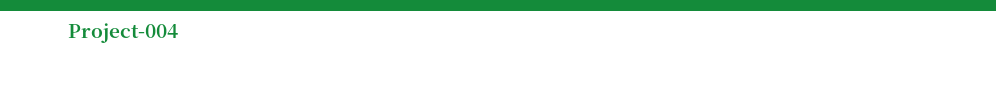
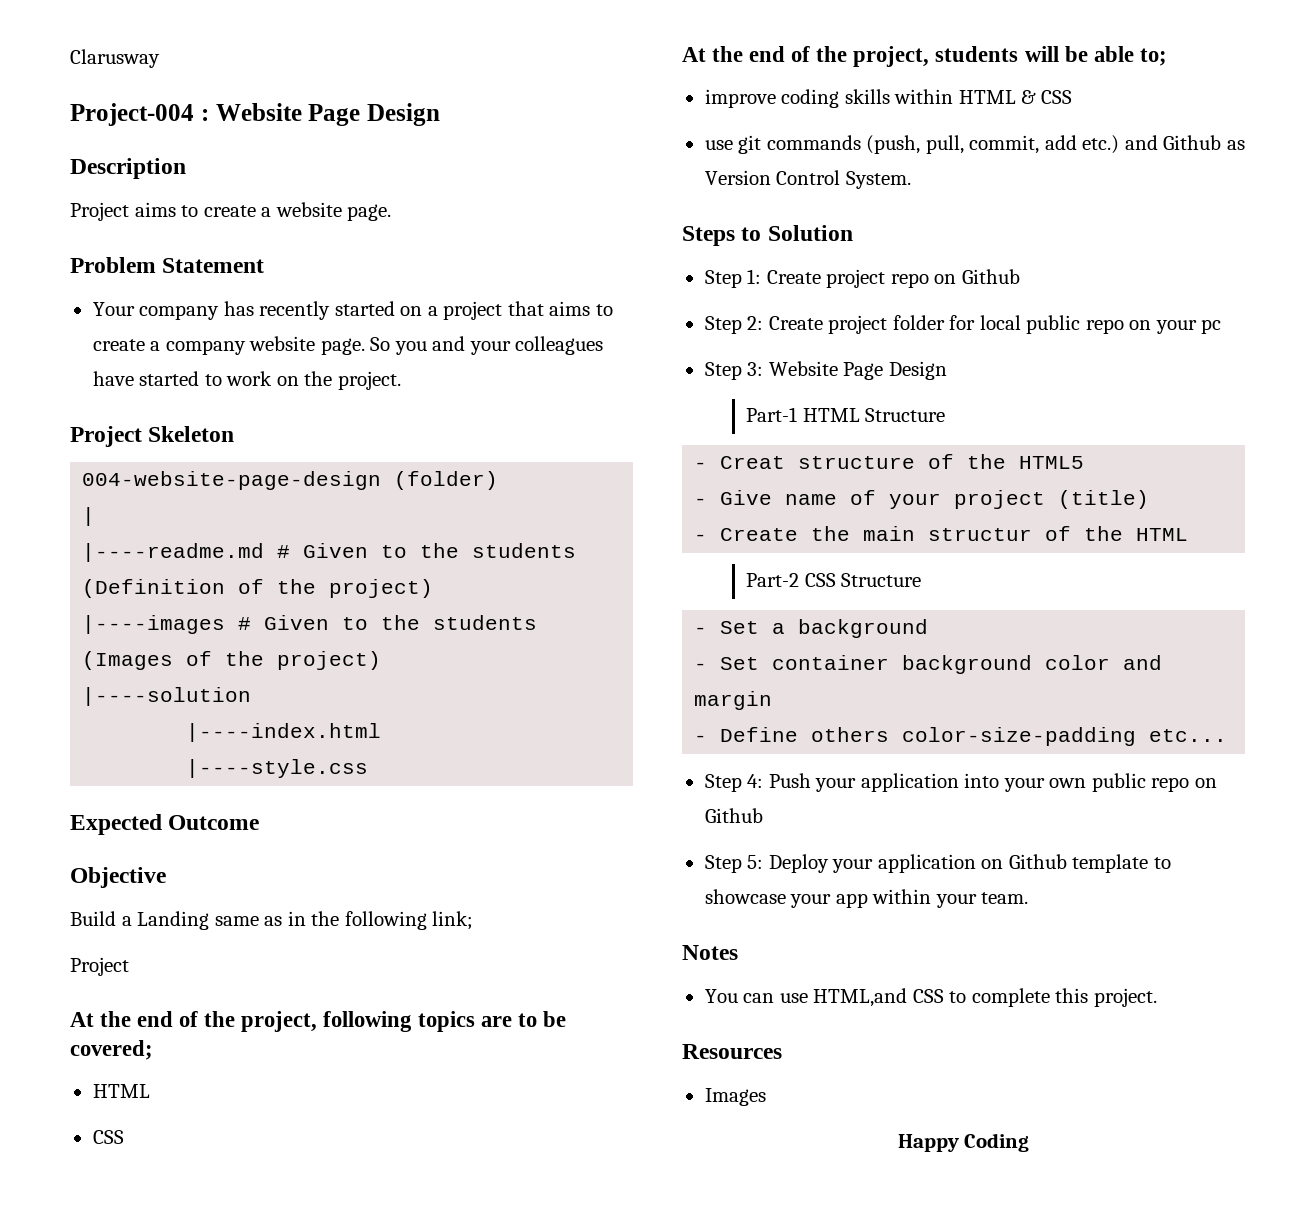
[68,23,178,43] Project-004 -> [70,49,160,68] [70,103,440,126] [70,158,186,179] [70,202,392,221] [70,257,265,273] [92,301,613,320] [92,336,604,355] [92,371,401,390] [70,426,235,447] [82,471,499,490] [82,507,96,526] [82,543,577,562] [82,579,434,598] [82,615,538,634] [82,651,382,670] [82,687,252,706] [186,723,382,742] [186,759,369,778] [70,814,260,835] [70,867,166,888] [70,911,474,930] [70,957,129,976] [70,1011,566,1032] [70,1040,153,1060] [92,1084,150,1098] [92,1130,124,1144] [682,46,1167,67] [704,89,1072,108] [704,135,1245,154] [704,170,911,189] [682,225,853,246] [704,269,1020,288] [704,315,1222,334] [704,361,947,380] [746,407,946,422] [694,454,1085,469] [694,490,1150,509] [694,526,1189,541] [746,573,922,587] [694,619,929,638] [694,655,1163,674] [694,691,773,710] [694,727,1228,746] [704,773,1217,792] [704,808,763,823] [704,854,1171,873] [704,889,1029,908] [682,945,738,960] [704,988,1157,1007] [682,1044,782,1059] [704,1088,766,1106] [897,1133,1030,1152] Clarusway // Project-004 : Website Page Design // Description // Project aims to create a website page. // Problem Statement // Your company has recently started on a project that aims to create a company website page. So you and your colleagues have started to work on the project. // Project Skeleton // 004-website-page-design (folder) // | // |----readme.md # Given to the students (Definition of the project) // |----images # Given to the students (Images of the project) // |----solution // |----index.html // |----style.css // Expected Outcome // Objective // Build a Landing same as in the following link; // Project // At the end of the project, following topics are to be covered; // HTML // CSS // At the end of the project, students will be able to; // improve coding skills within HTML & CSS // use git commands (push, pull, commit, add etc.) and Github as Version Control System. // Steps to Solution // Step 1: Create project repo on Github // Step 2: Create project folder for local public repo on your pc // Step 3: Website Page Design // Part-1 HTML Structure // - Creat structure of the HTML5 // - Give name of your project (title) // - Create the main structur of the HTML // Part-2 CSS Structure // - Set a background // - Set container background color and margin // - Define others color-size-padding etc... // Step 4: Push your application into your own public repo on Github // Step 5: Deploy your application on Github template to showcase your app within your team. // Notes // You can use HTML,and CSS to complete this project. // Resources // Images // Happy Coding

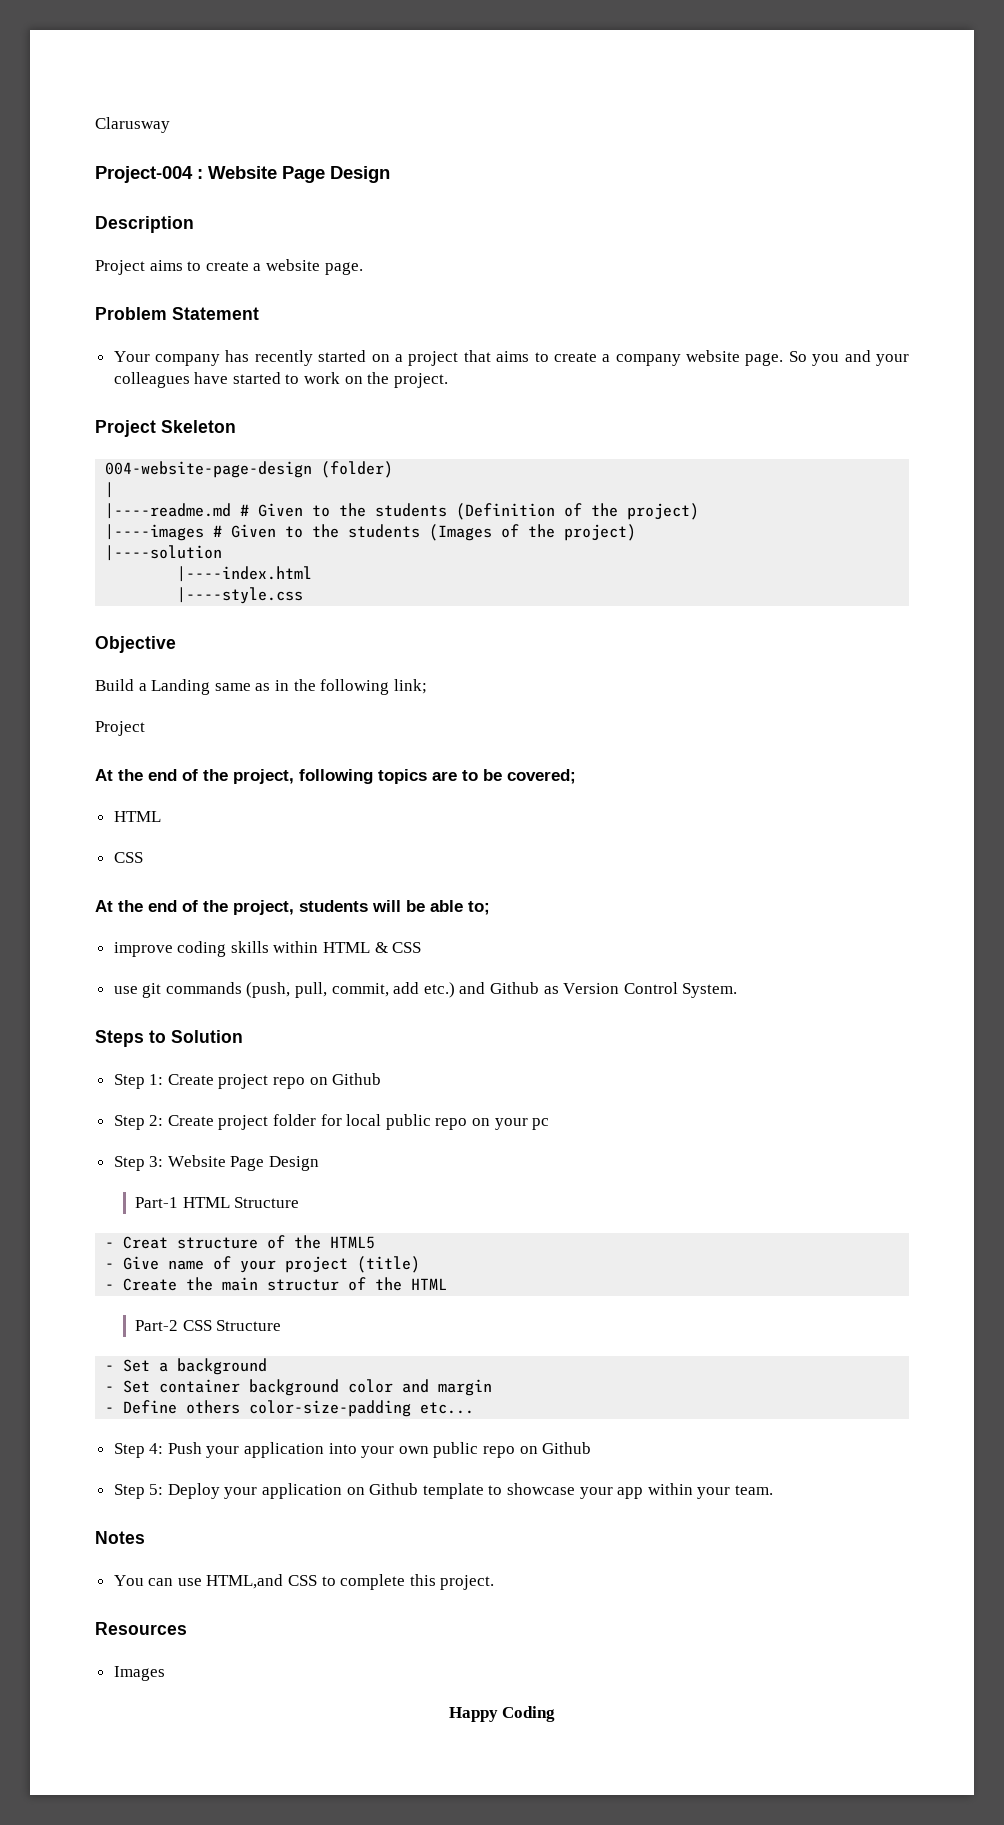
[70,814,260,835] // Expected Outcome -> (304, 595) none

